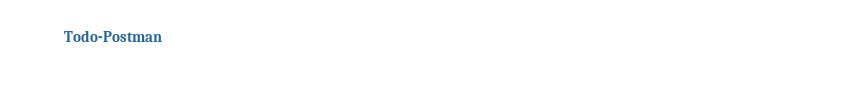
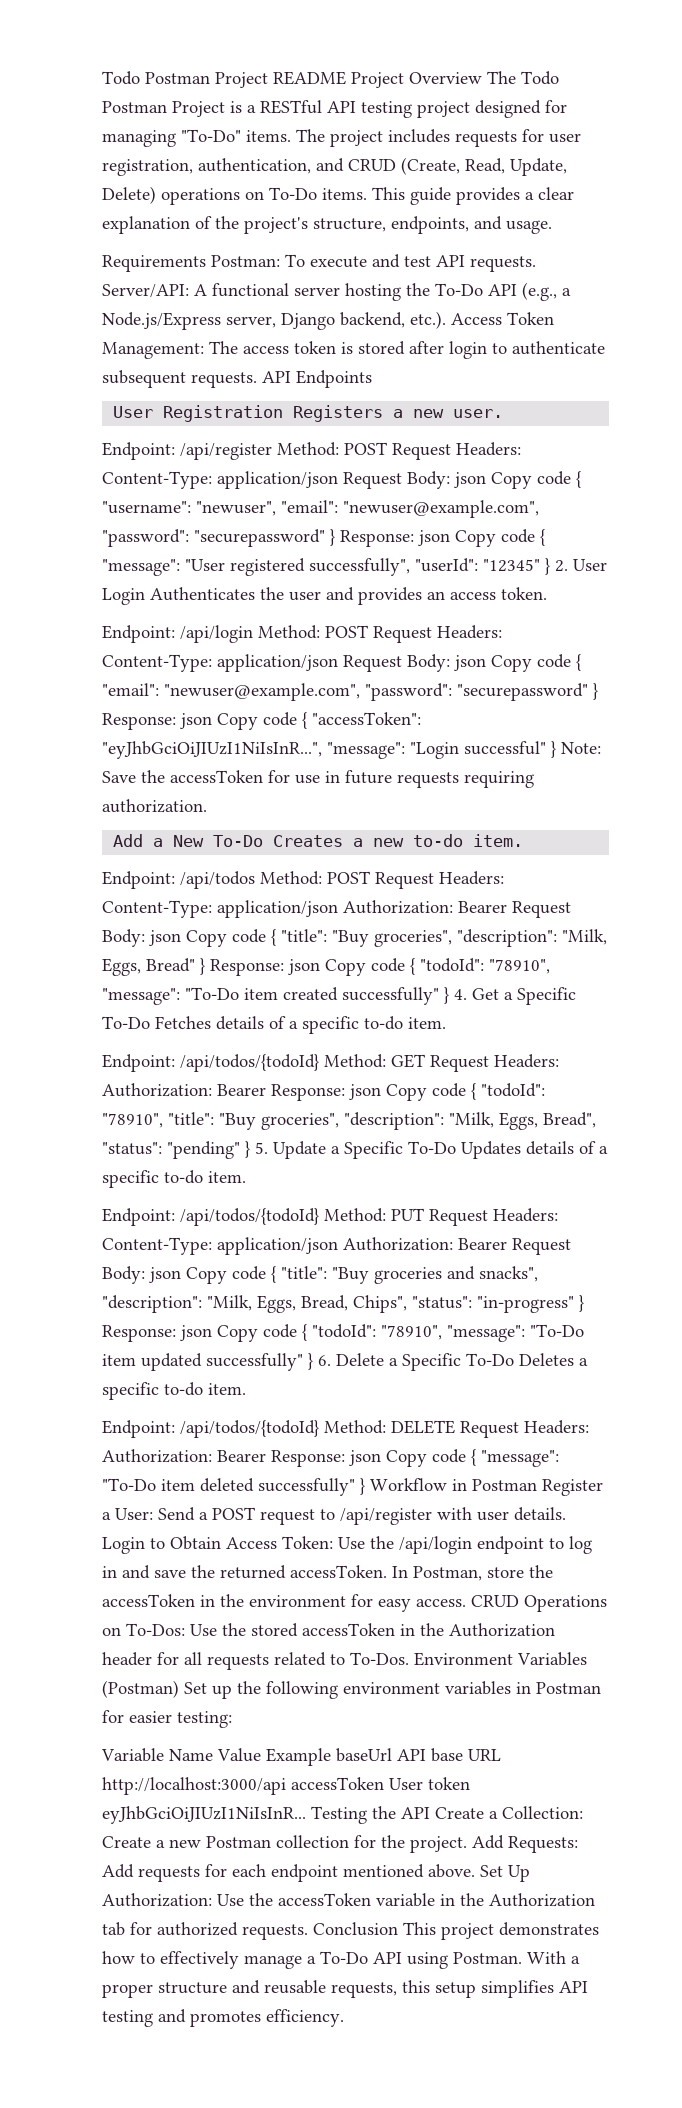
[64,30,162,42] Todo-Postman -> [102,71,559,88] [102,100,567,118] [102,129,581,147] [102,157,567,176] [102,186,574,205] [102,216,552,234] [102,254,536,272] [102,282,571,301] [102,311,554,330] [102,341,605,359] [102,370,372,388] [113,405,504,422] [102,442,521,460] [102,471,581,489] [102,500,539,518] [102,529,545,547] [102,558,607,576] [102,587,547,605] [102,625,502,643] [102,654,581,672] [102,683,598,701] [102,712,421,730] [102,741,601,759] [102,770,534,788] [102,799,207,813] [113,834,524,847] [102,871,504,889] [102,900,571,918] [102,929,607,947] [102,958,550,976] [102,987,576,1005] [102,1016,446,1034] [102,1054,559,1072] [102,1083,545,1101] [102,1112,596,1130] [102,1141,608,1159] [102,1170,246,1188] [102,1208,558,1226] [102,1237,571,1255] [102,1266,538,1284] [102,1295,584,1313] [102,1324,584,1342] [102,1353,588,1371] [102,1382,246,1400] [102,1420,589,1438] [102,1449,559,1467] [102,1478,603,1496] [102,1507,566,1525] [102,1536,592,1554] [102,1565,553,1581] [102,1594,607,1612] [102,1623,555,1637] [102,1652,587,1670] [102,1680,601,1699] [102,1710,232,1728] [101,1748,501,1766] [102,1777,470,1795] [102,1806,583,1824] [102,1835,578,1853] [102,1864,530,1882] [102,1893,595,1907] [102,1922,599,1940] [102,1951,580,1969] [102,1980,588,1998] [102,2009,344,2027] Todo Postman Project README Project Overview The Todo Postman Project is a RESTful API testing project designed for managing "To-Do" items. The project includes requests for user registration, authentication, and CRUD (Create, Read, Update, Delete) operations on To-Do items. This guide provides a clear explanation of the project's structure, endpoints, and usage. // Requirements Postman: To execute and test API requests. Server/API: A functional server hosting the To-Do API (e.g., a Node.js/Express server, Django backend, etc.). Access Token Management: The access token is stored after login to authenticate subsequent requests. API Endpoints // User Registration Registers a new user. // Endpoint: /api/register Method: POST Request Headers: Content-Type: application/json Request Body: json Copy code { "username": "newuser", "email": "newuser@example.com", "password": "securepassword" } Response: json Copy code { "message": "User registered successfully", "userId": "12345" } 2. User Login Authenticates the user and provides an access token. // Endpoint: /api/login Method: POST Request Headers: Content-Type: application/json Request Body: json Copy code { "email": "newuser@example.com", "password": "securepassword" } Response: json Copy code { "accessToken": "eyJhbGciOiJIUzI1NiIsInR...", "message": "Login successful" } Note: Save the accessToken for use in future requests requiring authorization. // Add a New To-Do Creates a new to-do item. // Endpoint: /api/todos Method: POST Request Headers: Content-Type: application/json Authorization: Bearer Request Body: json Copy code { "title": "Buy groceries", "description": "Milk, Eggs, Bread" } Response: json Copy code { "todoId": "78910", "message": "To-Do item created successfully" } 4. Get a Specific To-Do Fetches details of a specific to-do item. // Endpoint: /api/todos/{todoId} Method: GET Request Headers: Authorization: Bearer Response: json Copy code { "todoId": "78910", "title": "Buy groceries", "description": "Milk, Eggs, Bread", "status": "pending" } 5. Update a Specific To-Do Updates details of a specific to-do item. // Endpoint: /api/todos/{todoId} Method: PUT Request Headers: Content-Type: application/json Authorization: Bearer Request Body: json Copy code { "title": "Buy groceries and snacks", "description": "Milk, Eggs, Bread, Chips", "status": "in-progress" } Response: json Copy code { "todoId": "78910", "message": "To-Do item updated successfully" } 6. Delete a Specific To-Do Deletes a specific to-do item. // Endpoint: /api/todos/{todoId} Method: DELETE Request Headers: Authorization: Bearer Response: json Copy code { "message": "To-Do item deleted successfully" } Workflow in Postman Register a User: Send a POST request to /api/register with user details. Login to Obtain Access Token: Use the /api/login endpoint to log in and save the returned accessToken. In Postman, store the accessToken in the environment for easy access. CRUD Operations on To-Dos: Use the stored accessToken in the Authorization header for all requests related to To-Dos. Environment Variables (Postman) Set up the following environment variables in Postman for easier testing: // Variable Name Value Example baseUrl API base URL http://localhost:3000/api accessToken User token eyJhbGciOiJIUzI1NiIsInR... Testing the API Create a Collection: Create a new Postman collection for the project. Add Requests: Add requests for each endpoint mentioned above. Set Up Authorization: Use the accessToken variable in the Authorization tab for authorized requests. Conclusion This project demonstrates how to effectively manage a To-Do API using Postman. With a proper structure and reusable requests, this setup simplifies API testing and promotes efficiency.

